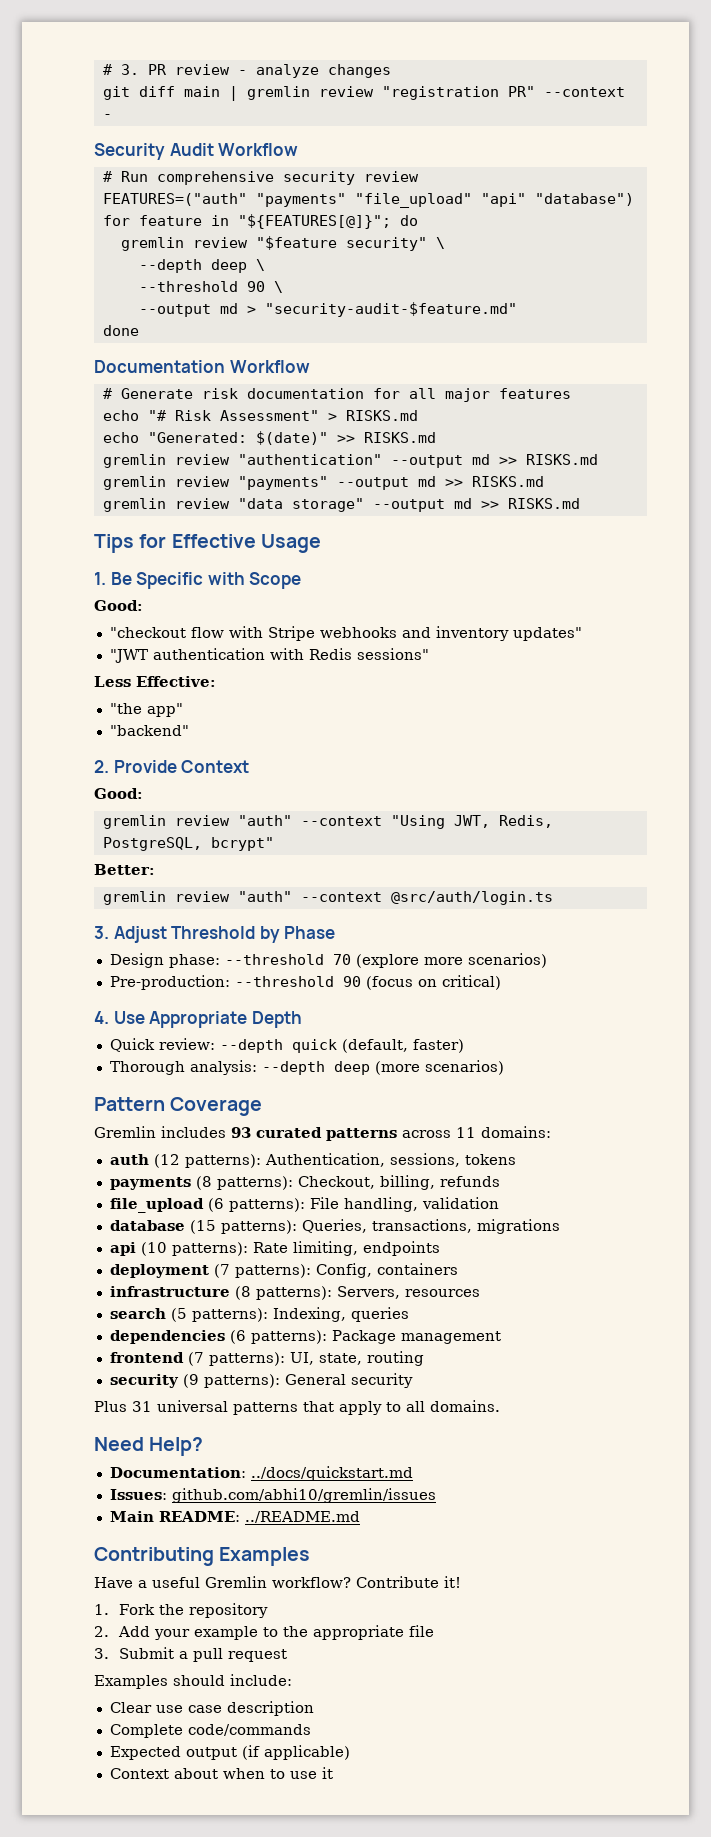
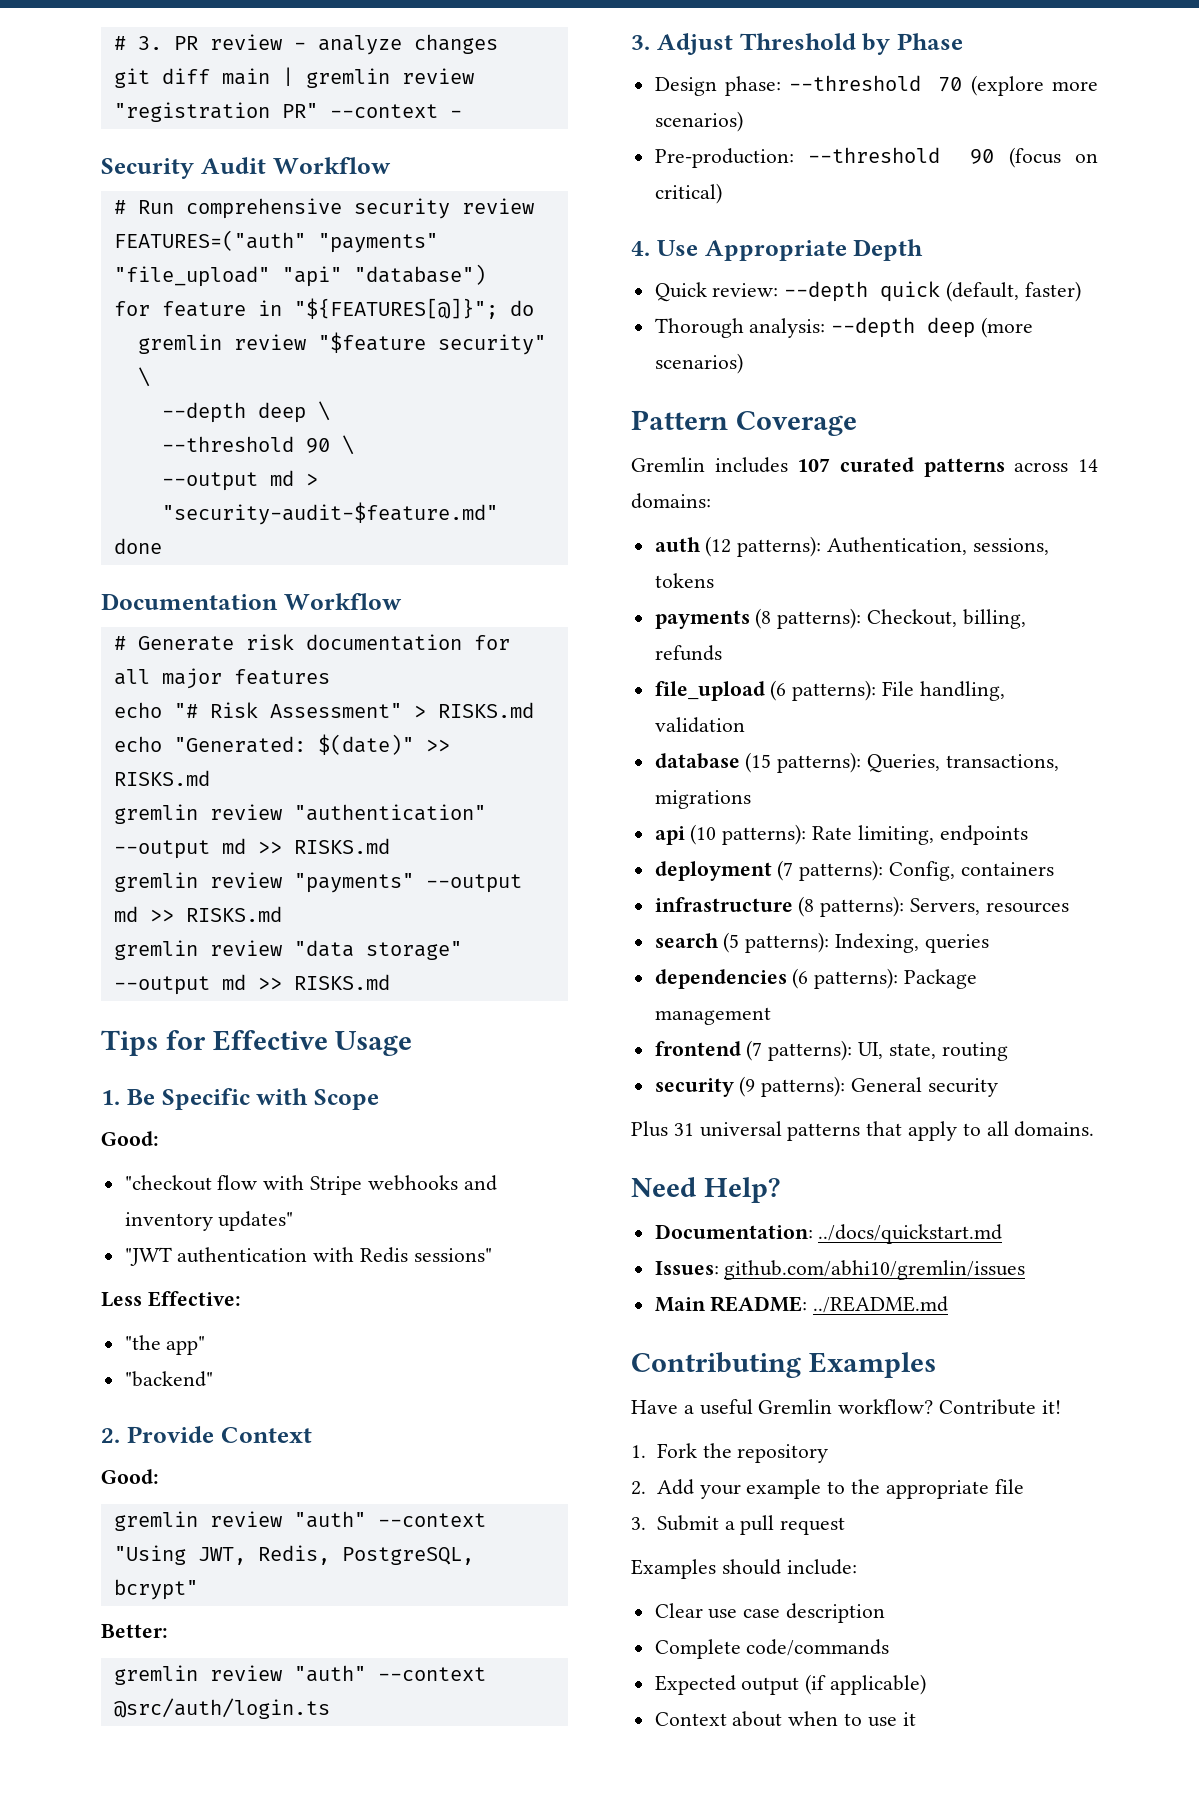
[231,1127,251,1138] 93 -> [797,458,831,472] 107
[456,1127,476,1138] 11 -> [1078,459,1098,472] 14

